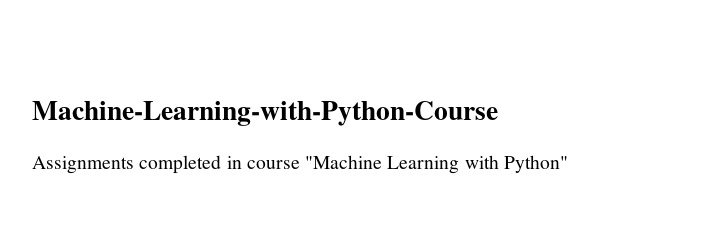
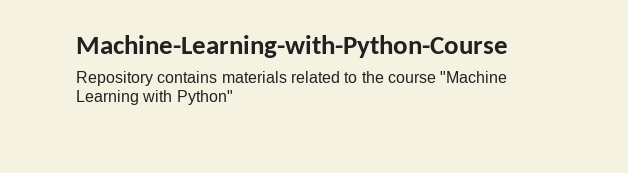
[32,155,242,174] Assignments completed in -> [76,71,384,86] Repository contains materials related to the

